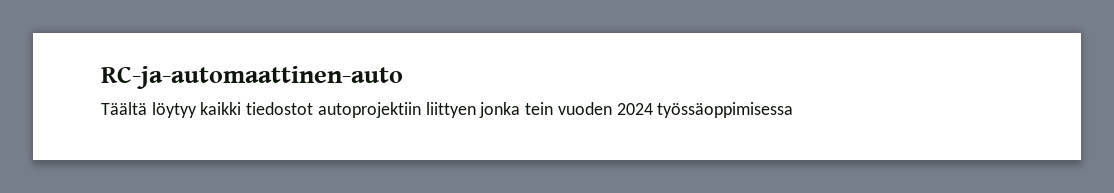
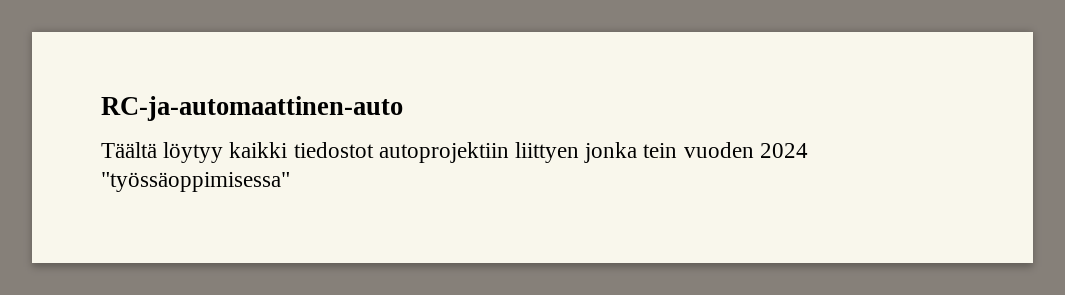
[657,102,794,118] työssäoppimisessa -> [101,172,290,192] "työssäoppimisessa"

